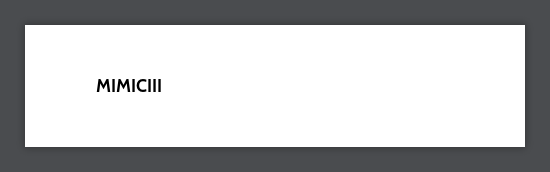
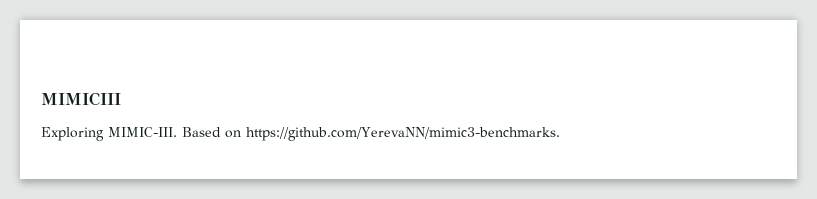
(162, 85) none -> [41,127,560,141] // Exploring MIMIC-III. Based on https://github.com/YerevaNN/mimic3-benchmarks.

